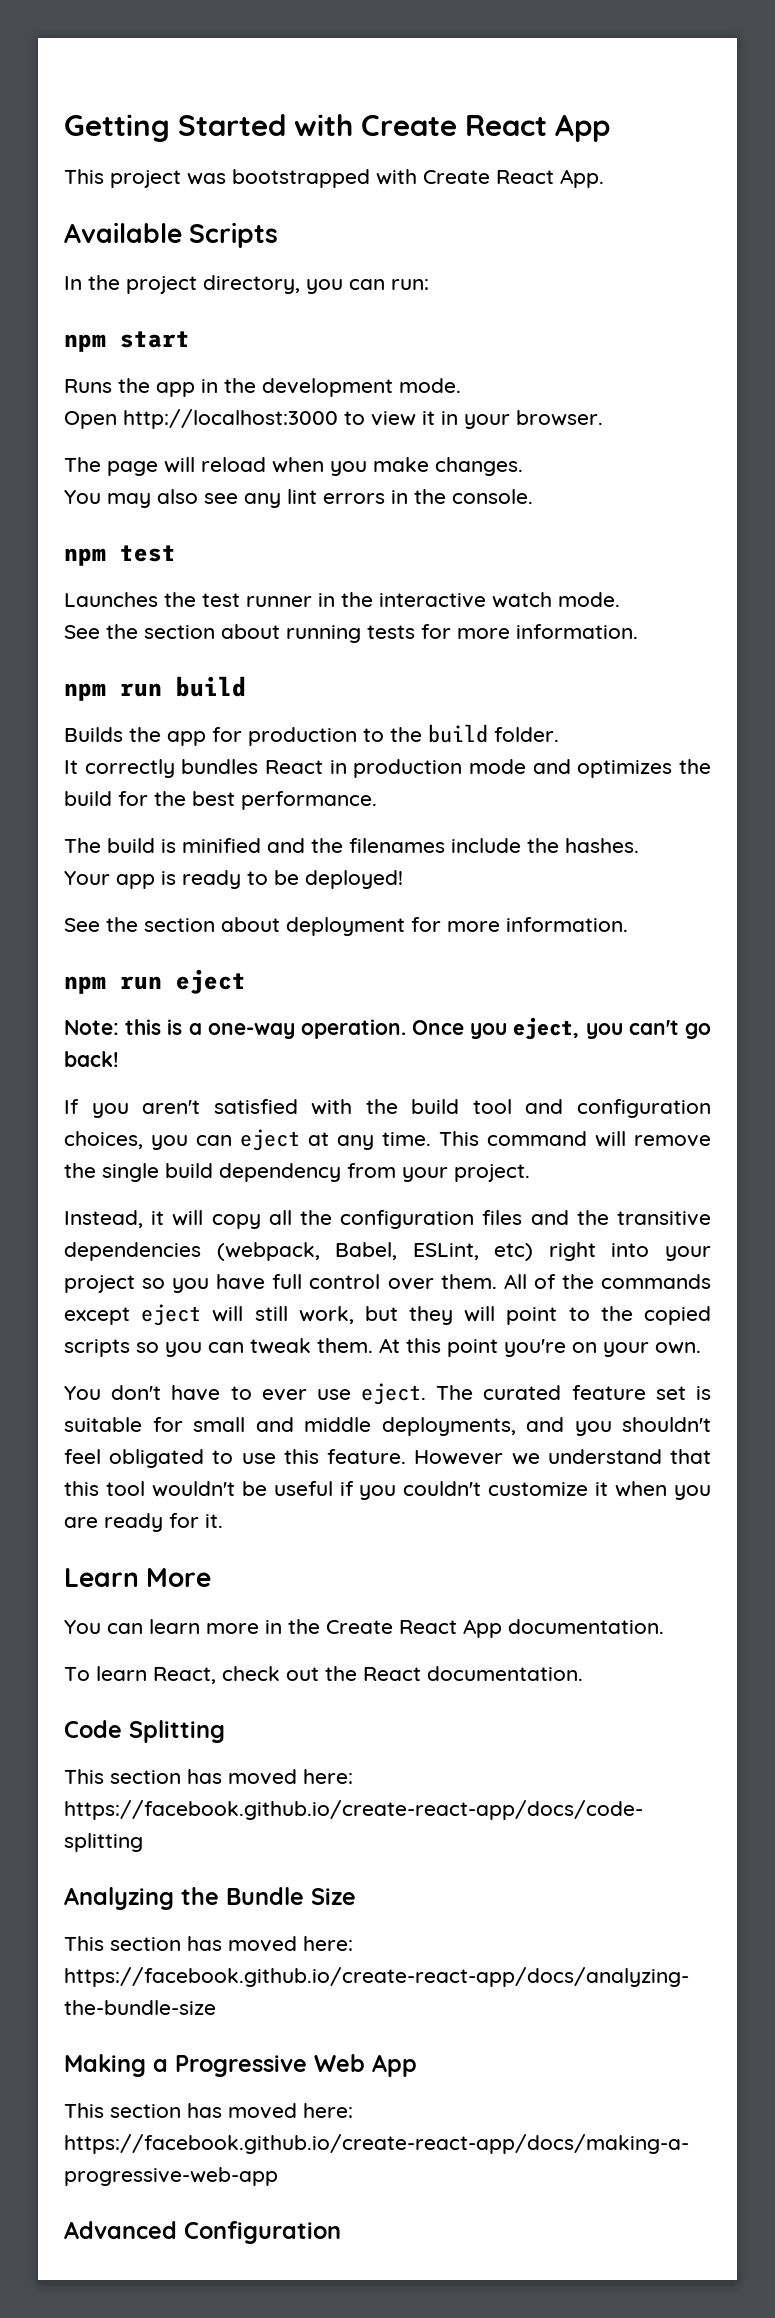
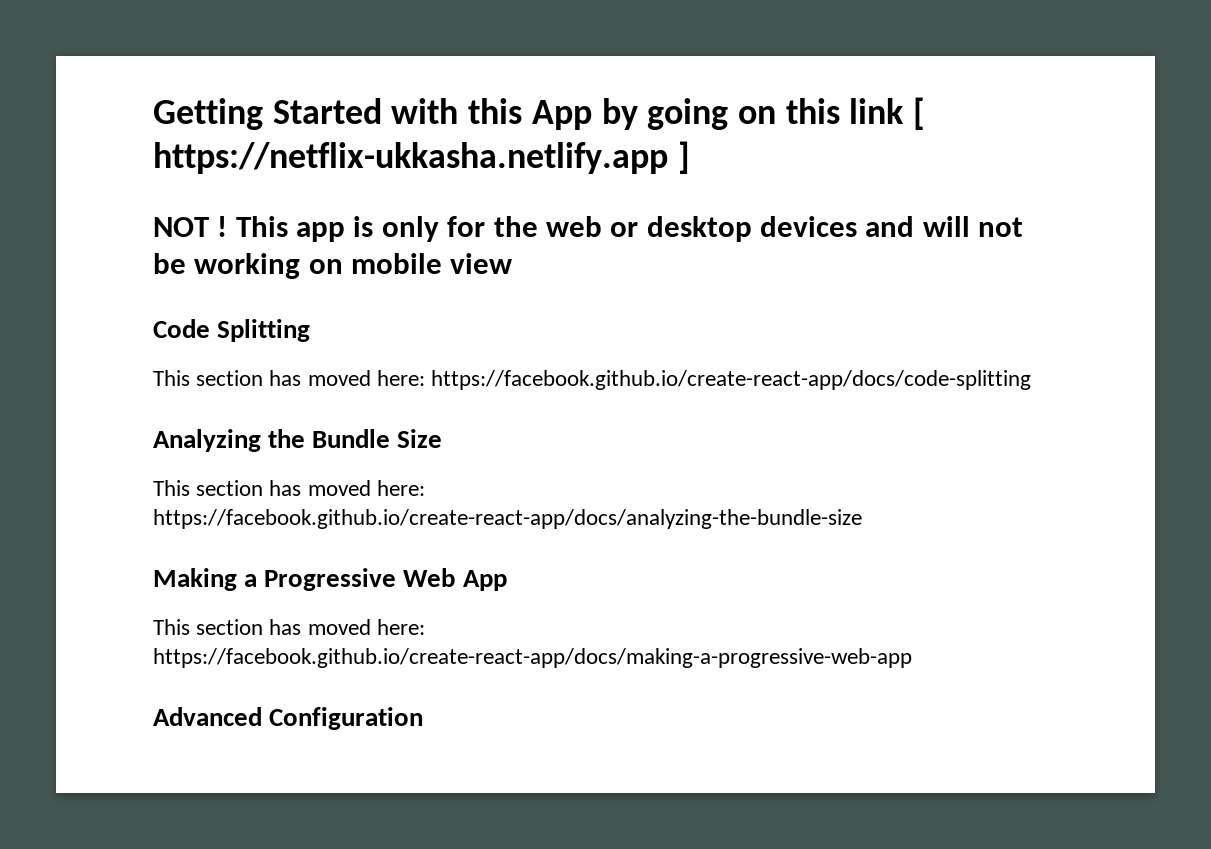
[361,114,610,142] [64,169,604,188] [64,222,279,248] [64,275,429,294] [64,331,190,352] [64,378,461,397] [64,409,603,429] [64,457,523,476] [64,489,533,508] [64,545,176,566] [64,592,620,608] [64,624,638,643] [64,676,246,701] [64,724,559,746] [64,759,711,778] [64,791,377,810] [64,838,639,853] [64,870,403,889] [64,917,628,936] [64,969,246,994] [64,1017,711,1040] [64,1051,119,1067] [64,1099,711,1118] [64,1129,711,1151] [64,1163,530,1182] [64,1210,711,1229] [64,1242,711,1261] [64,1274,711,1293] [64,1304,711,1326] [64,1338,701,1357] [64,1383,711,1405] [64,1417,711,1436] [64,1449,711,1468] [64,1481,711,1500] [64,1513,223,1532] [64,1568,212,1587] [64,1619,664,1638] [64,1666,583,1684] Create React App // This project was bootstrapped with Create React App. // Available Scripts // In the project directory, you can run: // npm start // Runs the app in the development mode. // Open http://localhost:3000 to view it in your browser. // The page will reload when you make changes. // You may also see any lint errors in the console. // npm test // Launches the test runner in the interactive watch mode. // See the section about running tests for more information. // npm run build // Builds the app for production to the build folder. // It correctly bundles React in production mode and optimizes the build for the best performance. // The build is minified and the filenames include the hashes. // Your app is ready to be deployed! // See the section about deployment for more information. // npm run eject // Note: this is a one-way operation. Once you eject, you can't go back! // If you aren't satisfied with the build tool and configuration choices, you can eject at any time. This command will remove the single build dependency from your project. // Instead, it will copy all the configuration files and the transitive dependencies (webpack, Babel, ESLint, etc) right into your project so you have full control over them. All of the commands except eject will still work, but they will point to the copied scripts so you can tweak them. At this point you're on your own. // You don't have to ever use eject. The curated feature set is suitable for small and middle deployments, and you shouldn't feel obligated to use this feature. However we understand that this tool wouldn't be useful if you couldn't customize it when you are ready for it. // Learn More // You can learn more in the Create React App documentation. // To learn React, check out the React documentation. -> [468,97,926,130] [153,141,690,174] [153,216,1024,242] [153,253,513,279] this App by going on this link [ https://netflix-ukkasha.netlify.app ] // NOT ! This app is only for the web or desktop devices and will not be working on mobile view

